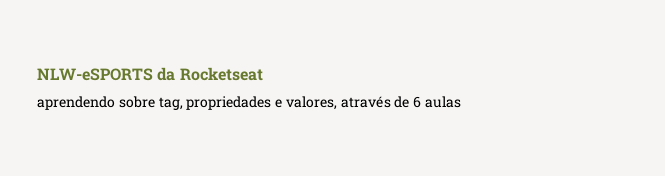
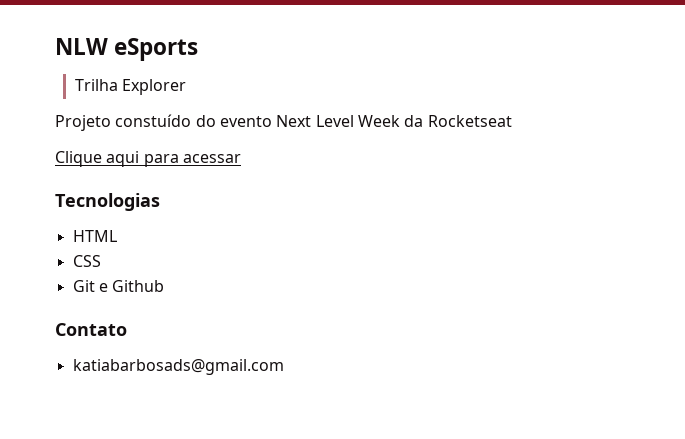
[37,67,263,81] [37,96,462,110] NLW-eSPORTS da Rocketseat // aprendendo sobre tag, propriedades e valores, através de 6 aulas -> [55,38,199,61] [74,79,186,95] [55,114,512,131] [55,151,241,167] [55,193,160,211] [72,230,117,242] [72,255,101,267] [72,280,165,292] [55,323,127,336] [72,359,284,375] NLW eSports // Trilha Explorer // Projeto constuído do evento Next Level Week da Rocketseat // Clique aqui para acessar // Tecnologias // HTML // CSS // Git e Github // Contato // katiabarbosads@gmail.com

